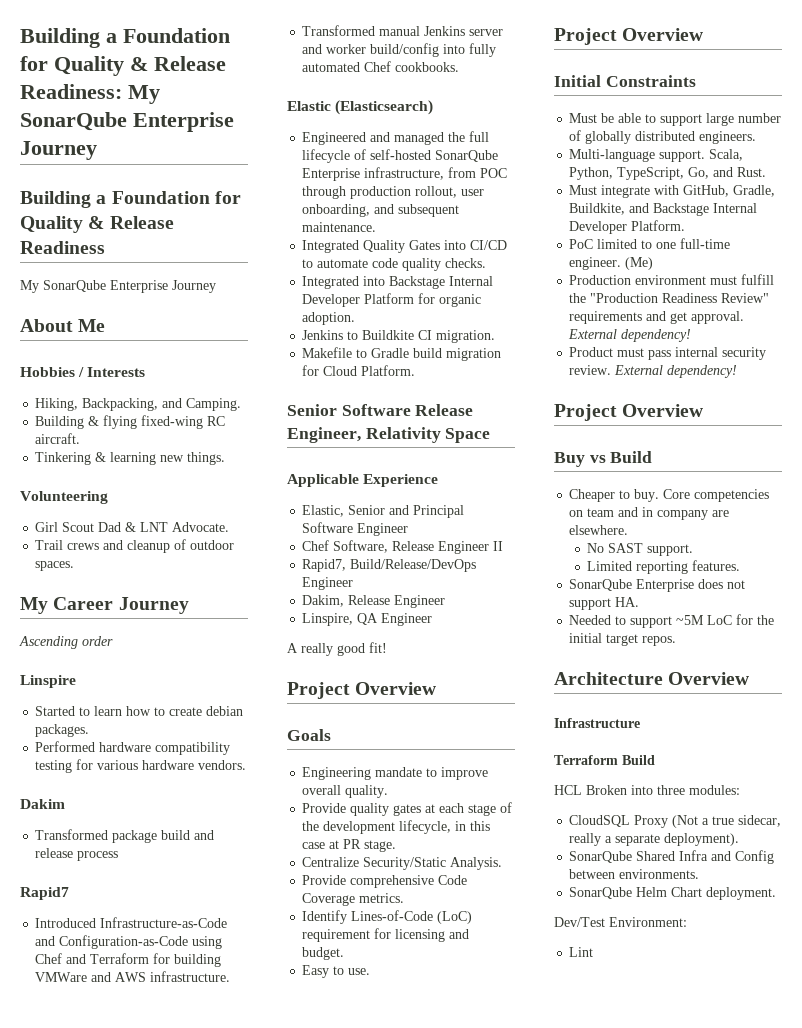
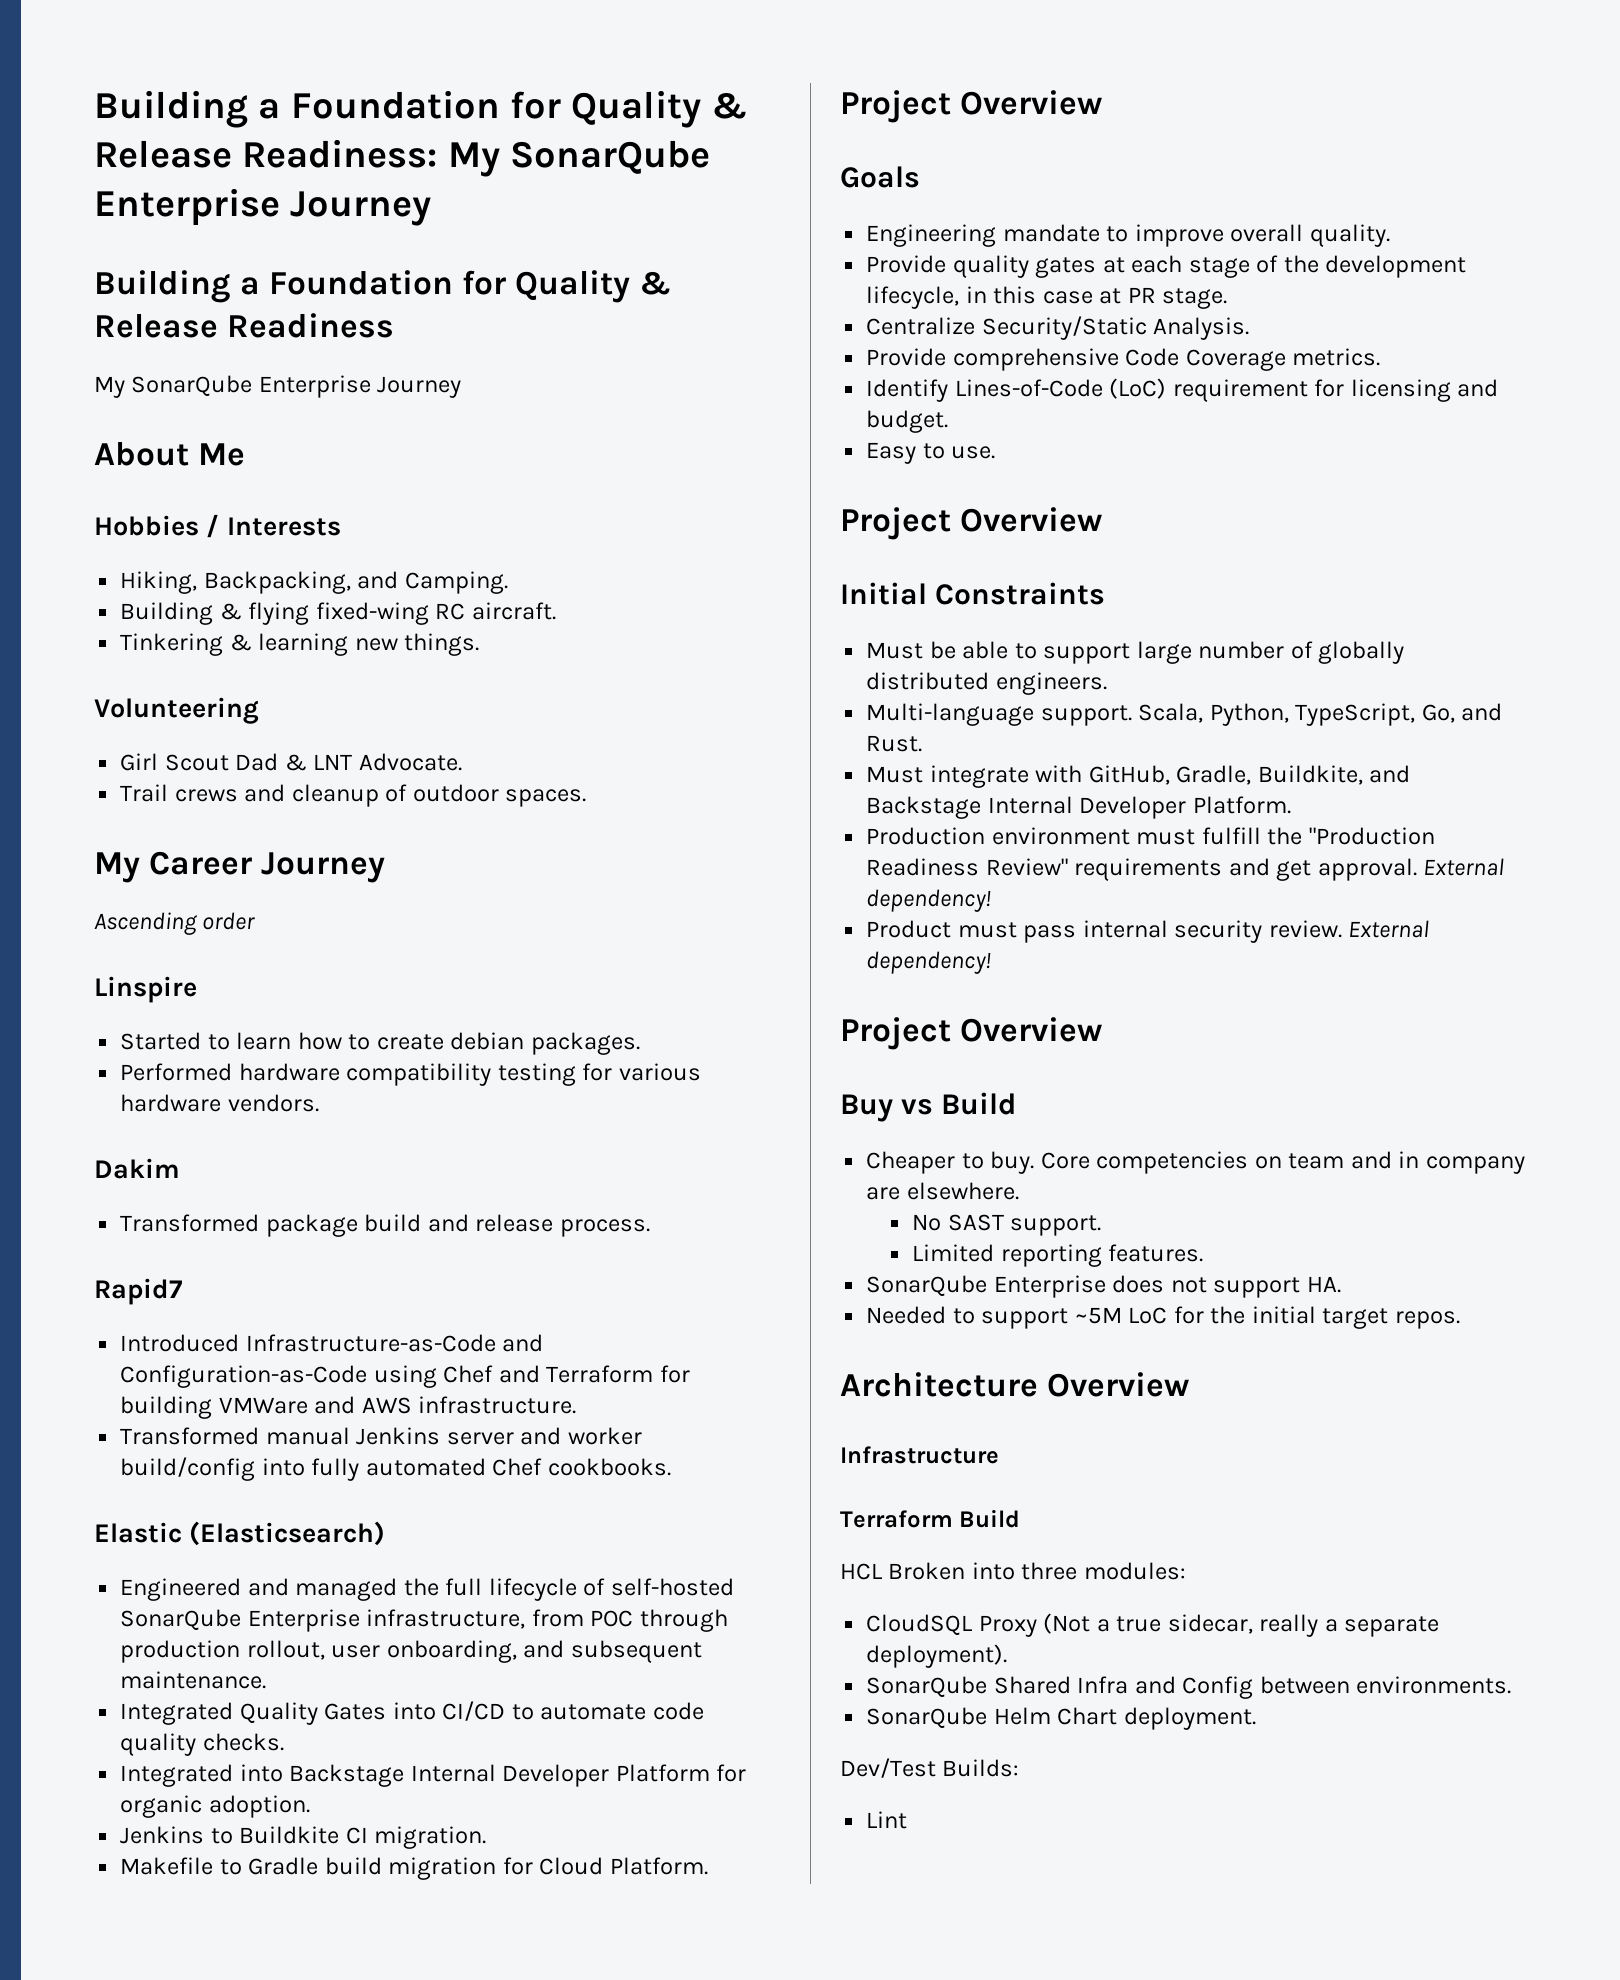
[77,851,119,861] process -> [559,1219,650,1237] process.
[287,404,474,416] [287,427,491,443] [287,474,439,487] [302,505,465,518] [302,522,409,536] [302,540,504,554] [302,559,477,572] [302,577,354,590] [302,595,446,608] [302,613,433,626] [287,642,387,656] // Senior Software Release Engineer, Relativity Space // Applicable Experience // Elastic, Senior and Principal Software Engineer // Chef Software, Release Engineer II // Rapid7, Build/Release/DevOps Engineer // Dakim, Release Engineer // Linspire, QA Engineer // A really good fit! -> (708, 1866) none
[569,238,731,249] [569,257,654,270] // PoC limited to one full-time engineer. (Me) -> (1291, 805) none
[609,917,687,927] Environment: -> [942,1759,1020,1777] Builds:

